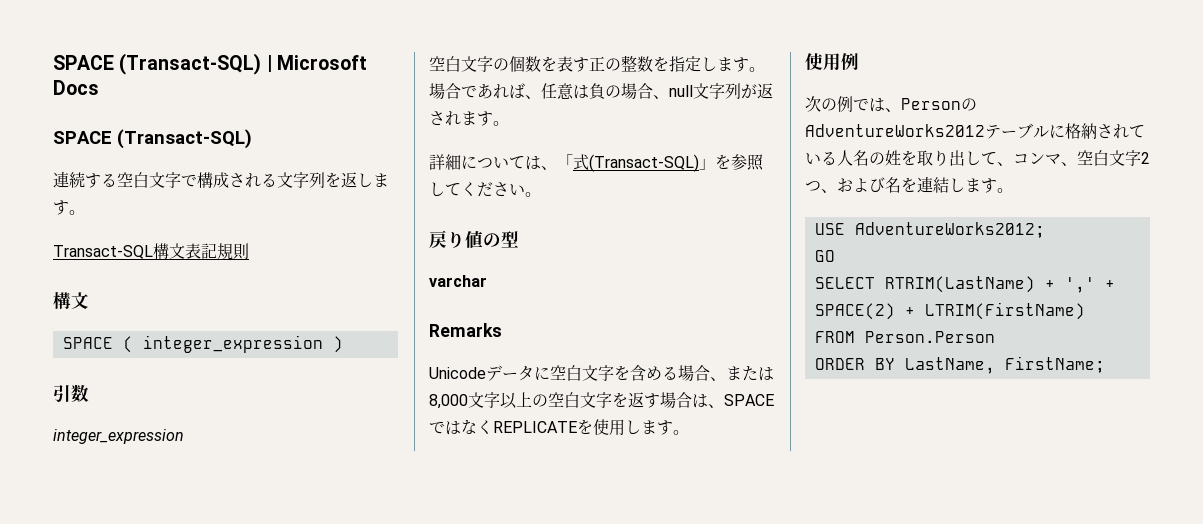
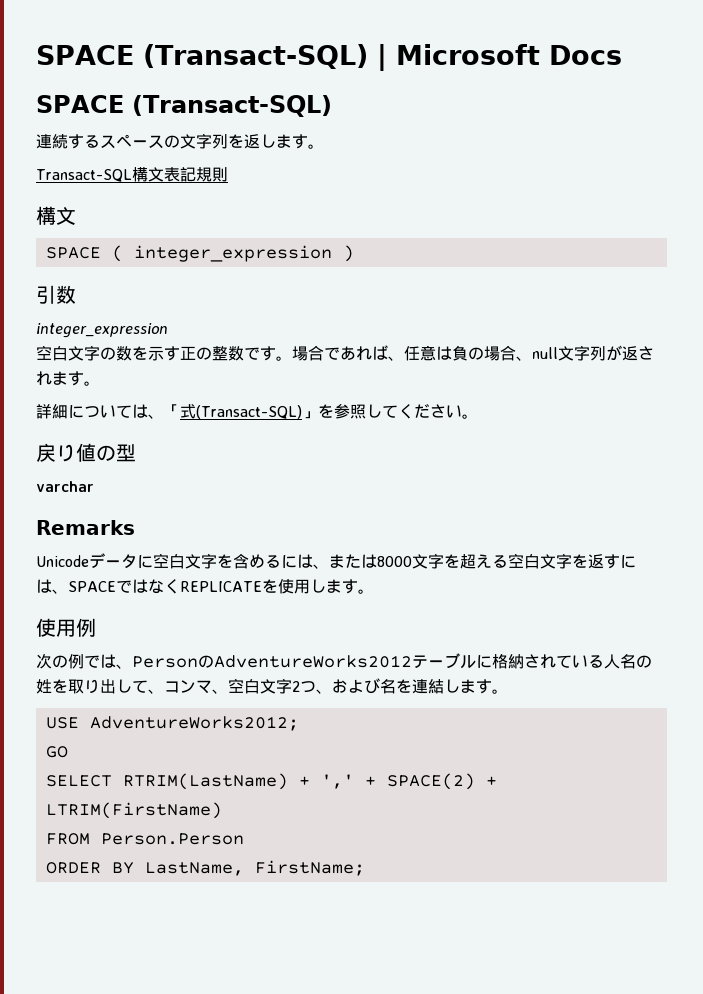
[117,172,277,188] 空白文字で構成される -> [100,134,180,149] スペースの
[509,56,573,72] 個数を表 -> [116,346,164,361] 数を示
[653,56,733,72] を指定しま -> [244,347,260,360] で
[678,365,710,381] 場合 -> [281,554,313,568] には
[429,392,548,409] 8,000文字以上の -> [377,553,508,569] 8000文字を超える
[660,392,692,408] 場合 -> [620,555,636,568] に

